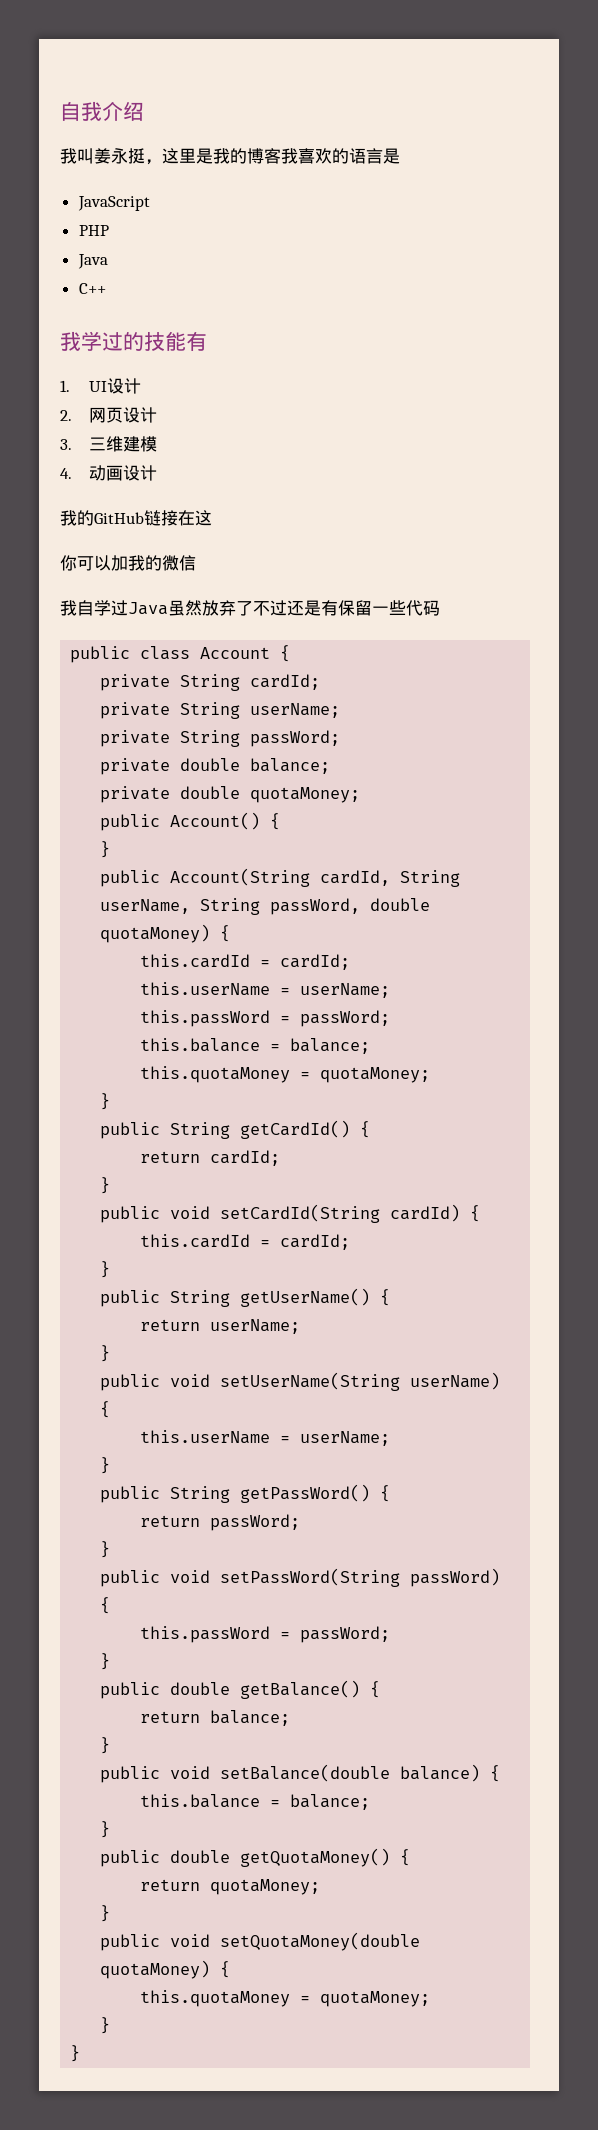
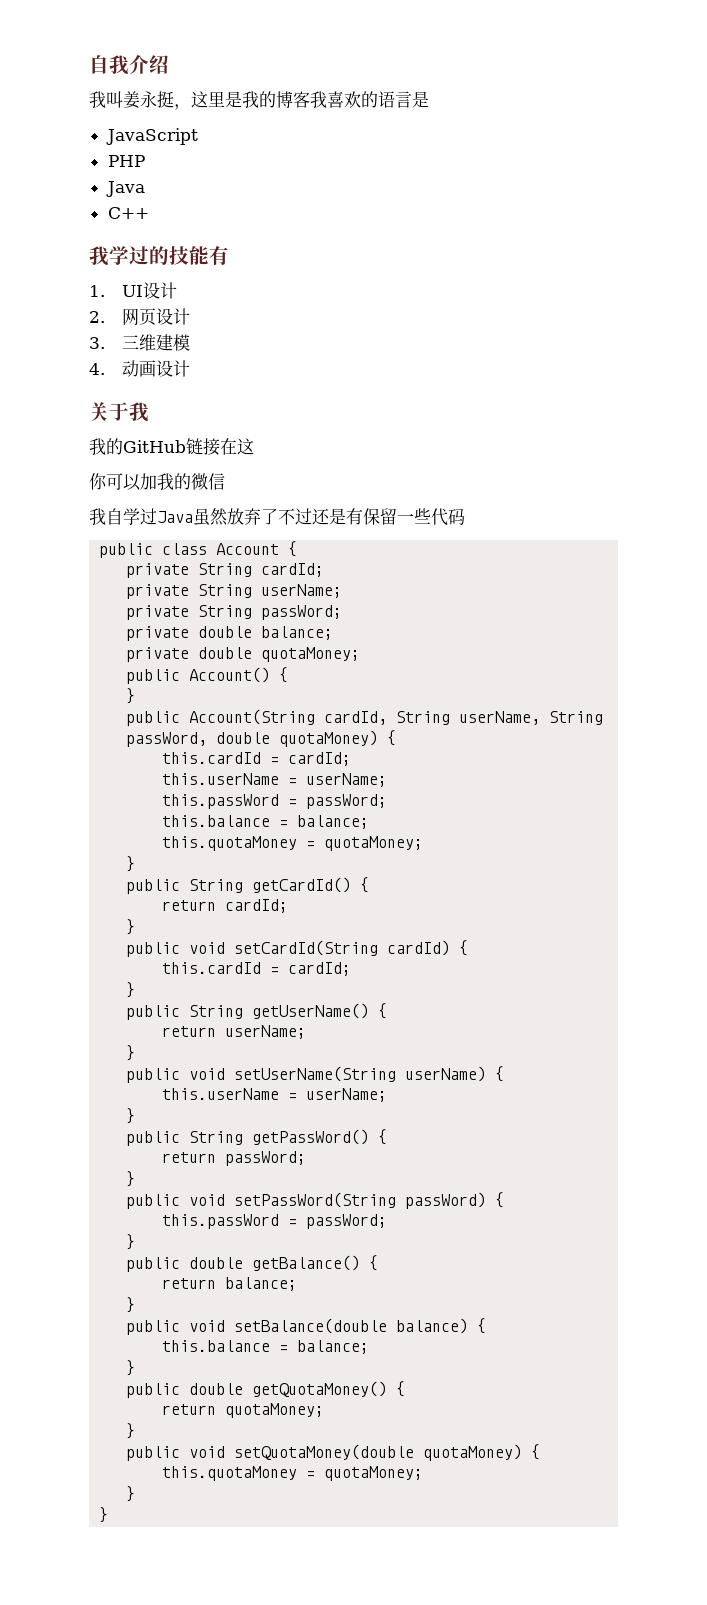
(158, 473) none -> [89,402,149,422] // 关于我

